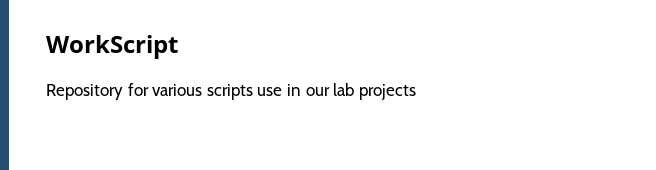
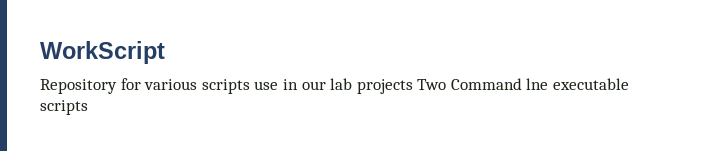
(416, 92) none -> [417,78,630,90] [40,100,88,115] Two Command lne executable scripts

